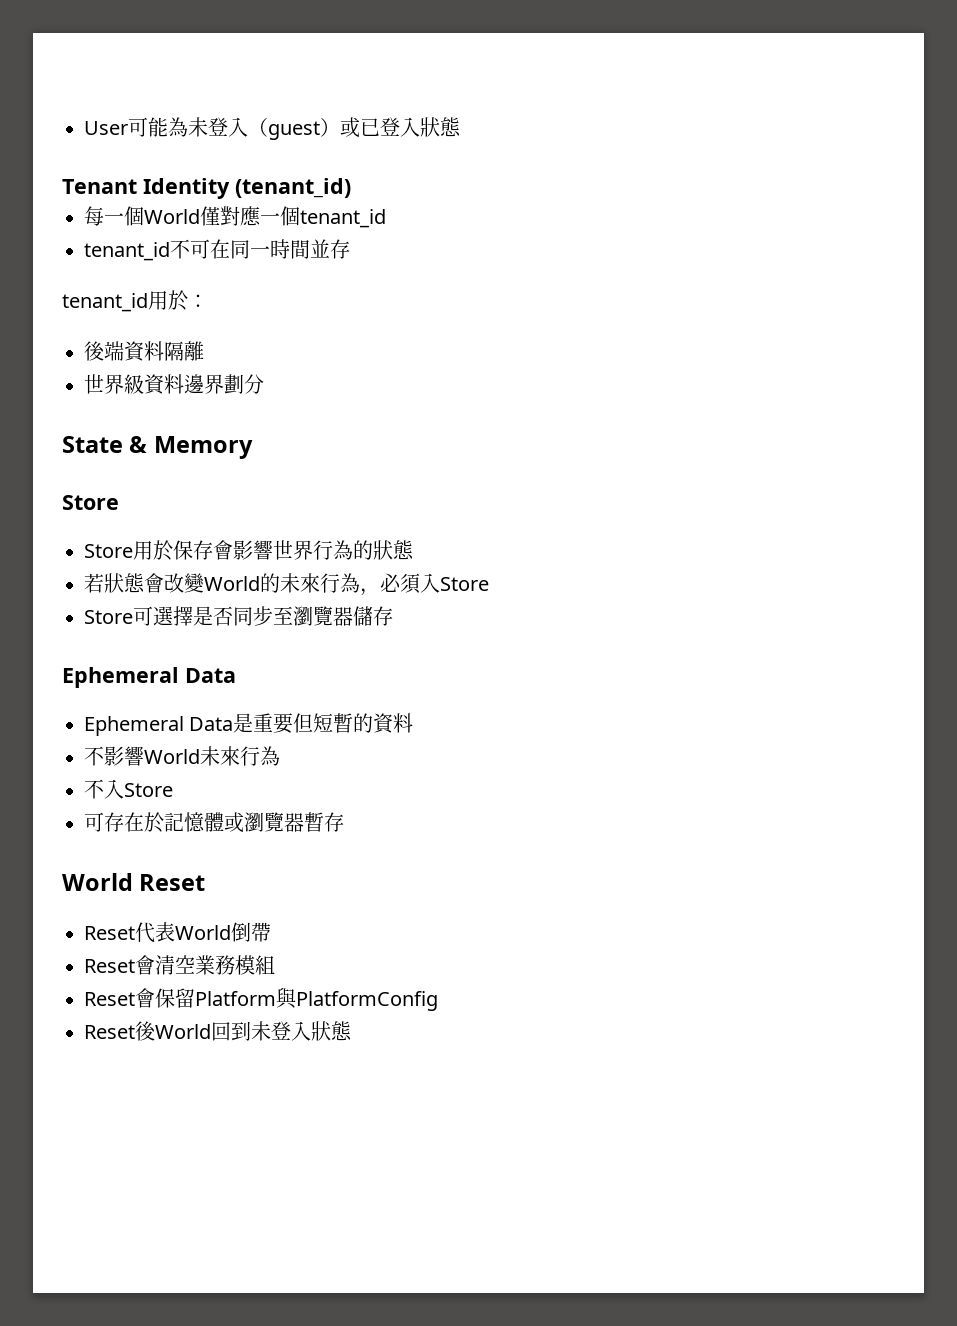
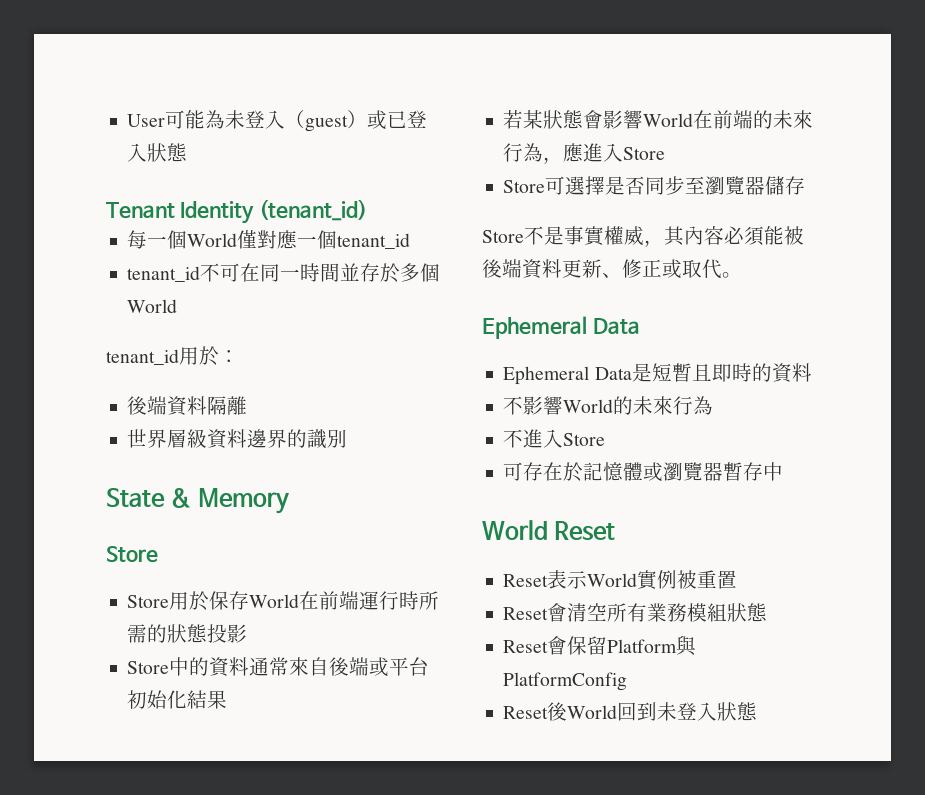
(350, 249) none -> [380,263,441,283] [127,299,178,313] 於多個World
(124, 384) none -> [167,429,188,448] 層
[224,374,264,394] 劃分 -> [287,429,348,449] 的識別
[213,540,414,560] [84,573,260,593] 會影響世界行為的狀態 // 若狀態會改變World -> [249,591,440,610] [127,624,248,643] [127,657,430,677] [127,690,228,709] [503,110,754,129] World在前端運行時所需的狀態投影 // Store中的資料通常來自後端或平台初始化結果 // 若某狀態會影響World在前端
[380,573,420,594] 必須 -> [563,143,604,162] 應進
(393, 616) none -> [482,226,804,247] [482,259,742,279] // Store不是事實權威，其內容必須能被後端資料更新、修正或取代。
[253,713,354,734] 重要但短暫 -> [651,363,752,382] 短暫且即時
(200, 756) none -> [613,396,634,415] 的
(104, 789) none -> [523,429,544,448] 進
(344, 822) none -> [763,462,784,481] 中
[135,922,271,943] 代表World倒帶 -> [547,570,738,590] 表示World實例被重置
(195, 964) none -> [607,603,648,622] 所有
(275, 965) none -> [727,603,768,622] 狀態

